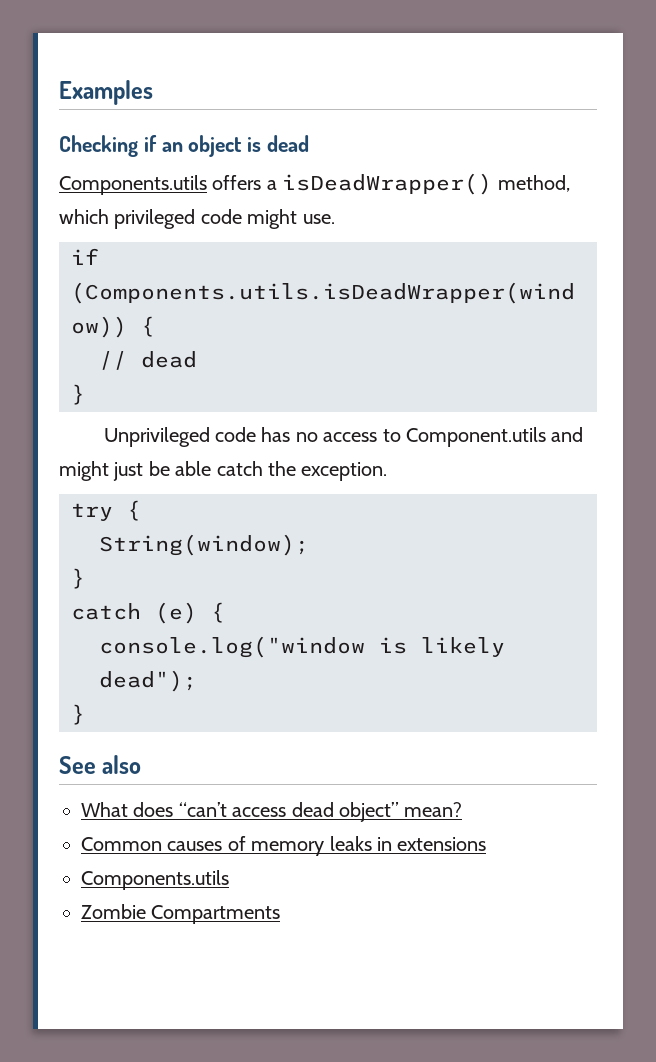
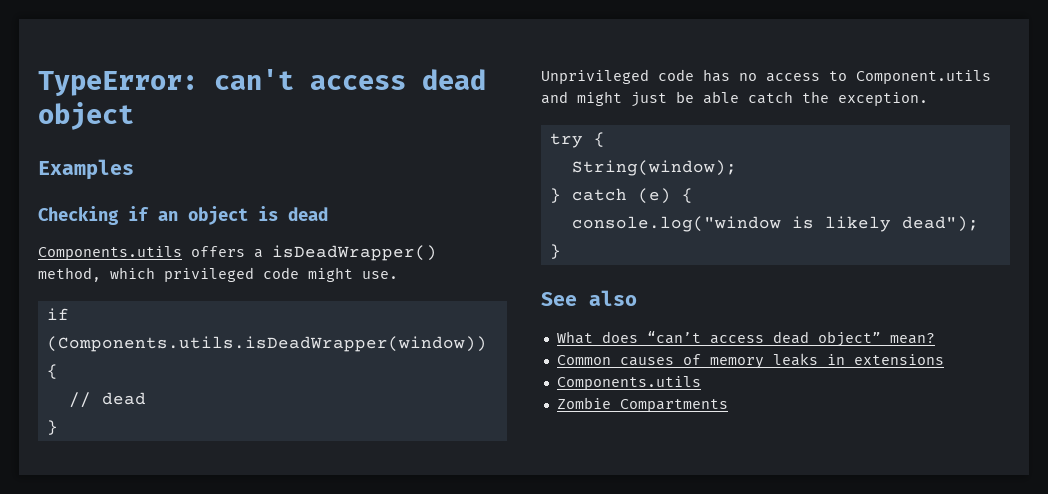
(59, 92) none -> [38,69,486,96] [38,102,134,130] TypeError: can't access dead object //
(85, 578) // -> (561, 195) none

